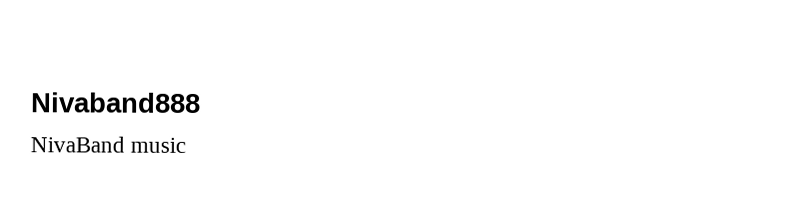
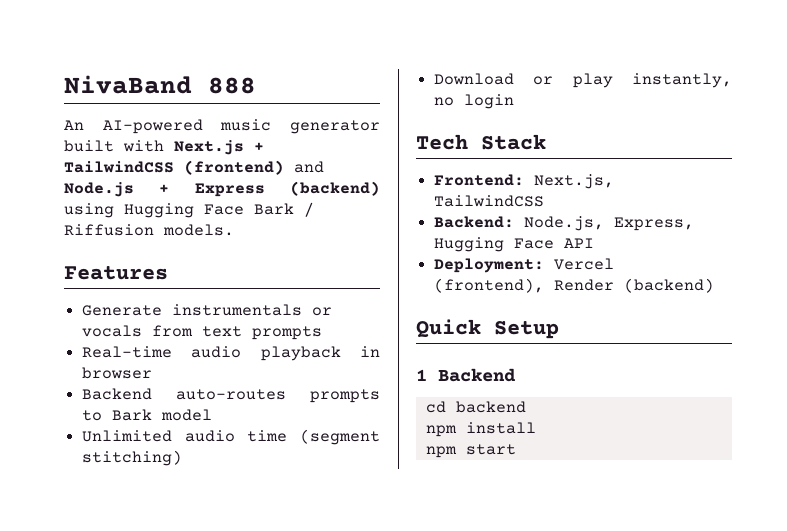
[30,92,201,114] [30,136,187,153] Nivaband888 // NivaBand music -> [64,75,256,94] [64,119,380,134] [64,140,264,155] [64,160,324,175] [64,181,380,197] [64,202,314,218] [64,224,234,236] [64,266,168,280] [82,304,333,316] [82,325,323,340] [82,346,381,361] [82,367,153,379] [82,388,380,403] [82,409,213,421] [82,429,380,445] [82,450,183,466] [434,73,732,88] [434,94,515,109] [416,134,546,150] [434,174,615,189] [434,195,545,207] [434,216,695,231] [434,237,595,252] [434,258,615,273] [434,278,715,293] [416,319,559,339] [416,368,516,382] [425,401,526,413] [425,422,536,437] [425,444,516,458] NivaBand 888 // An AI-powered music generator built with Next.js + TailwindCSS (frontend) and Node.js + Express (backend) using Hugging Face Bark / Riffusion models. // Features // Generate instrumentals or vocals from text prompts // Real-time audio playback in browser // Backend auto-routes prompts to Bark model // Unlimited audio time (segment stitching) // Download or play instantly, no login // Tech Stack // Frontend: Next.js, TailwindCSS // Backend: Node.js, Express, Hugging Face API // Deployment: Vercel (frontend), Render (backend) // Quick Setup // 1 Backend // cd backend // npm install // npm start

